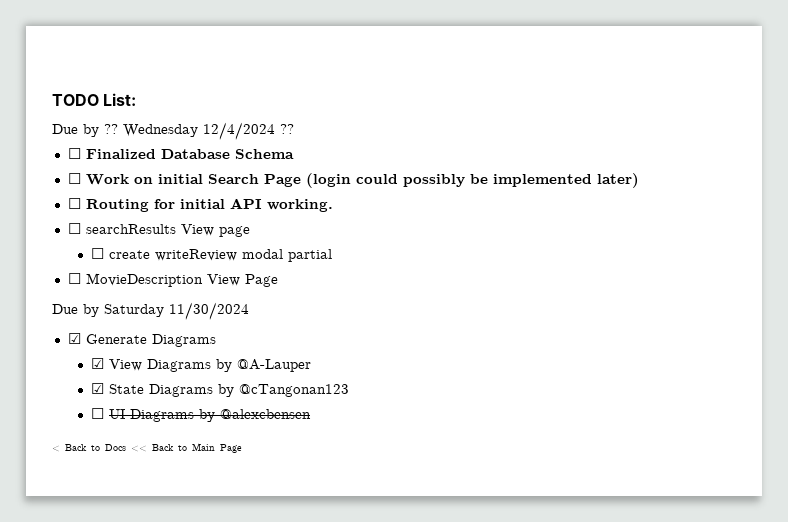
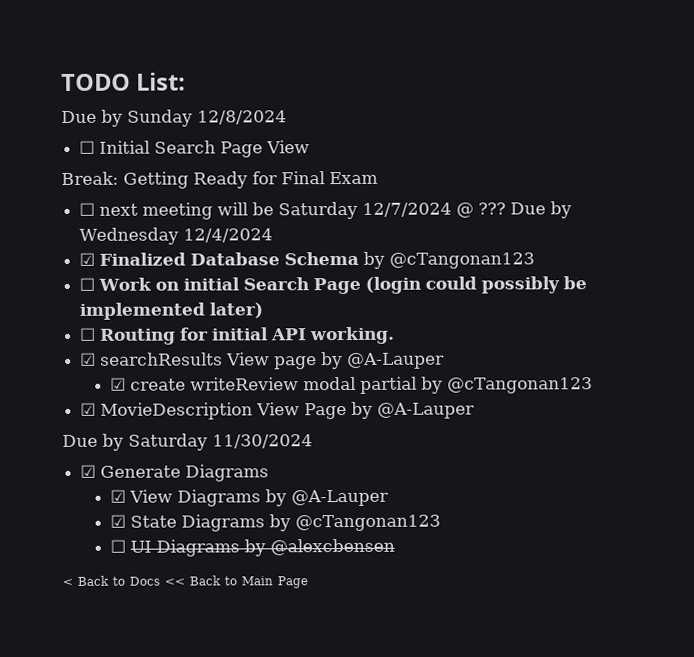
[104,124,118,134] ?? -> [127,109,287,127] [79,140,311,158] [61,171,378,189] [79,201,573,220] Sunday 12/8/2024 // ☐ Initial Search Page View // Break: Getting Ready for Final Exam // ☐ next meeting will be Saturday 12/7/2024 @ ??? Due by
[280,124,294,134] [67,148,81,159] ?? // ☐ -> [79,252,96,266] // ☑
(294, 154) none -> [363,251,536,269] by @cTangonan123
[67,223,81,234] ☐ -> [80,352,97,366] ☑
[90,248,104,259] // ☐ -> [321,352,446,370] [110,377,127,391] by @A-Lauper // ☑
[67,273,81,284] // ☐ -> [421,376,594,394] [80,402,97,416] by @cTangonan123 // ☑
(278, 280) none -> [351,401,476,419] by @A-Lauper

